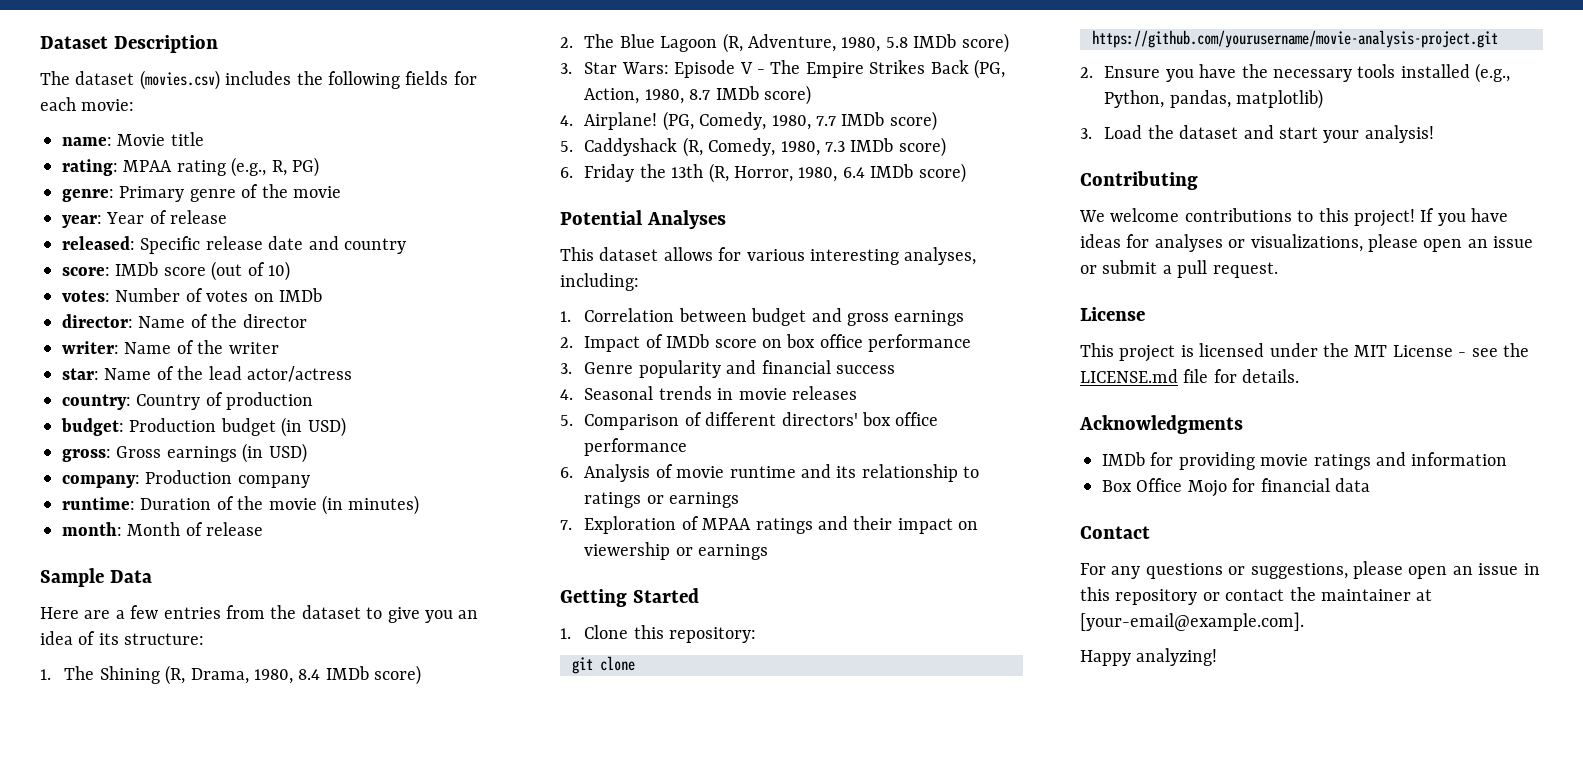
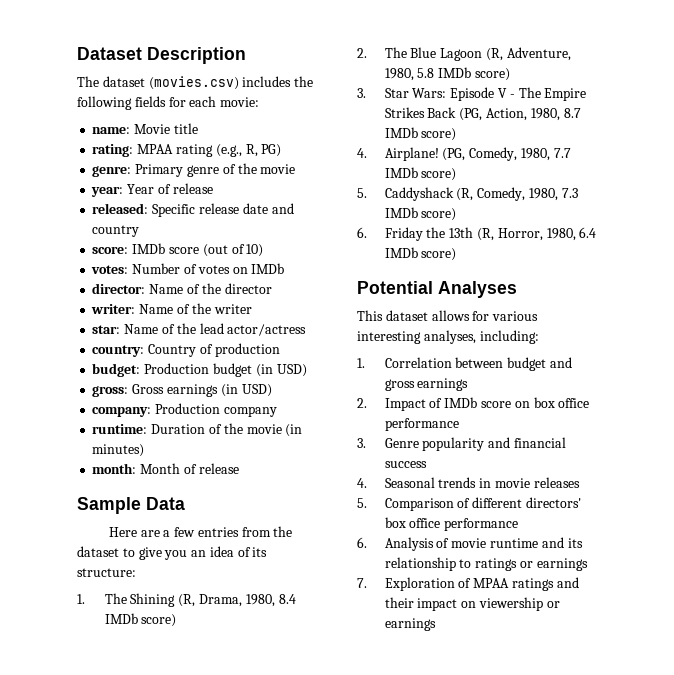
[560,588,699,607] [560,625,757,643] [572,656,635,674] [1092,30,1498,48] [1080,63,1511,83] [1104,89,1324,109] [1080,125,1434,143] [1080,171,1198,190] [1079,208,1509,227] [1080,234,1534,252] [1080,260,1278,278] [1080,307,1145,321] [1080,343,1529,362] [1080,369,1300,383] [1079,415,1243,434] [1102,452,1508,470] [1102,478,1370,497] [1080,526,1150,539] [1080,561,1540,579] [1080,587,1433,605] [1080,612,1304,631] [1080,648,1218,666] // Getting Started // 1. Clone this repository: // git clone https://github.com/yourusername/movie-analysis-project.git // 2. Ensure you have the necessary tools installed (e.g., Python, pandas, matplotlib) // 3. Load the dataset and start your analysis! // Contributing // We welcome contributions to this project! If you have ideas for analyses or visualizations, please open an issue or submit a pull request. // License // This project is licensed under the MIT License - see the LICENSE.md file for details. // Acknowledgments // IMDb for providing movie ratings and information // Box Office Mojo for financial data // Contact // For any questions or suggestions, please open an issue in this repository or contact the maintainer at [your-email@example.com]. // Happy analyzing! -> (436, 624) none

